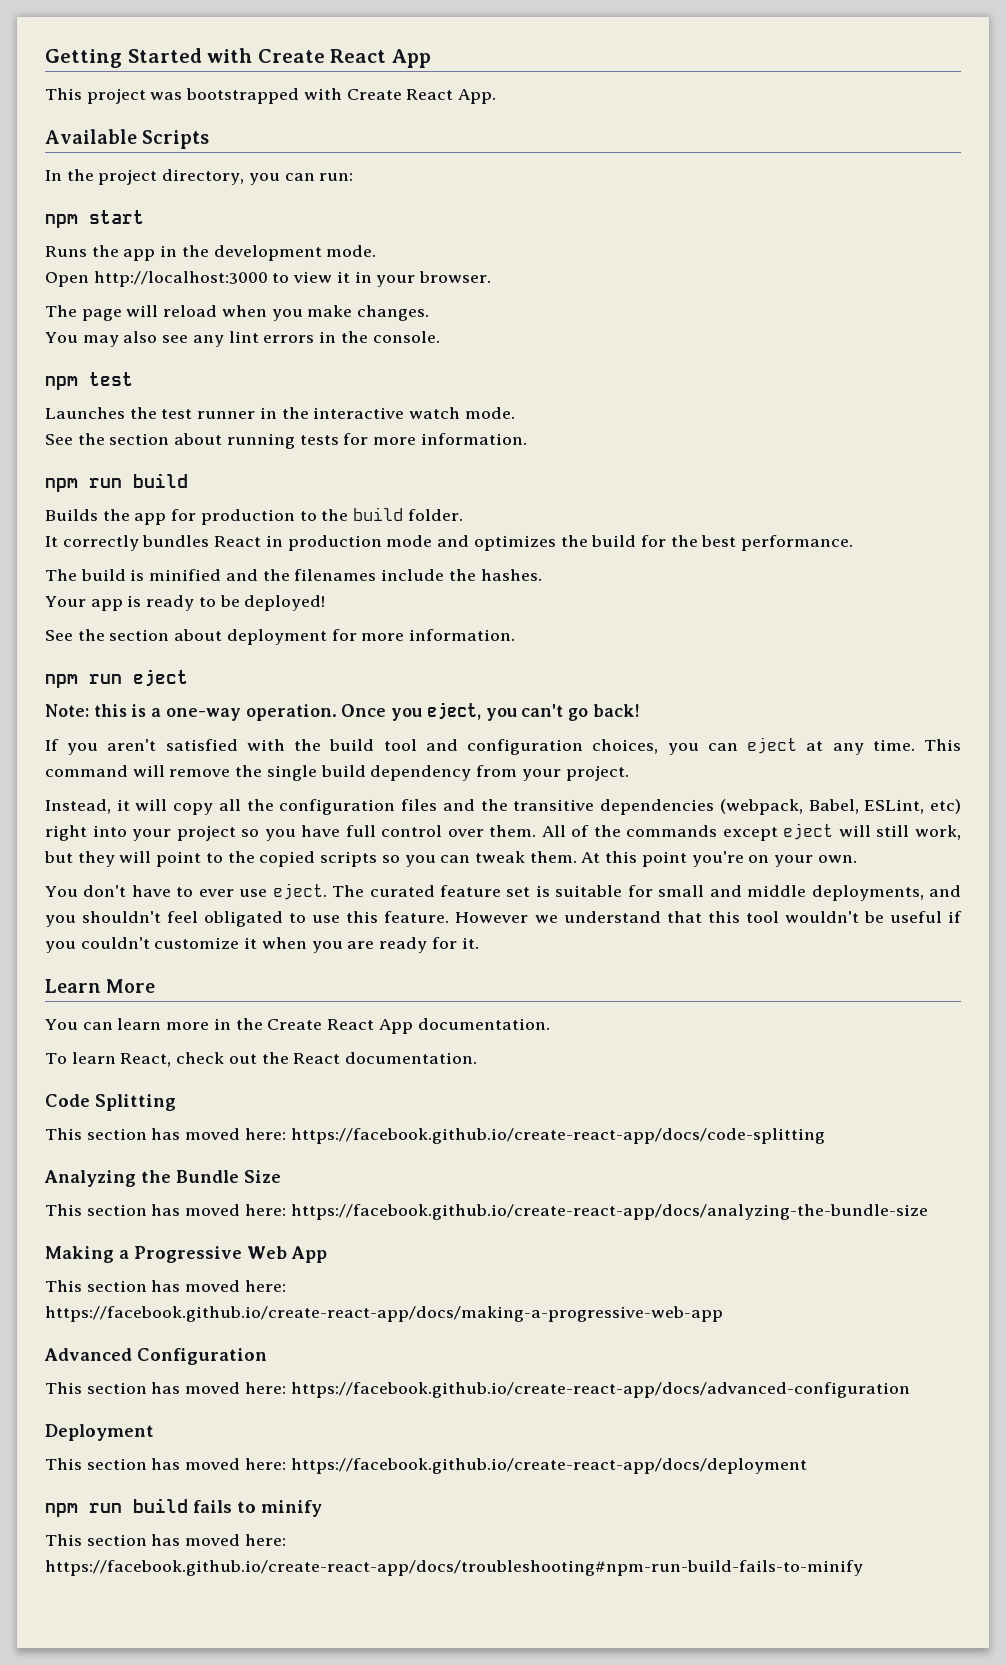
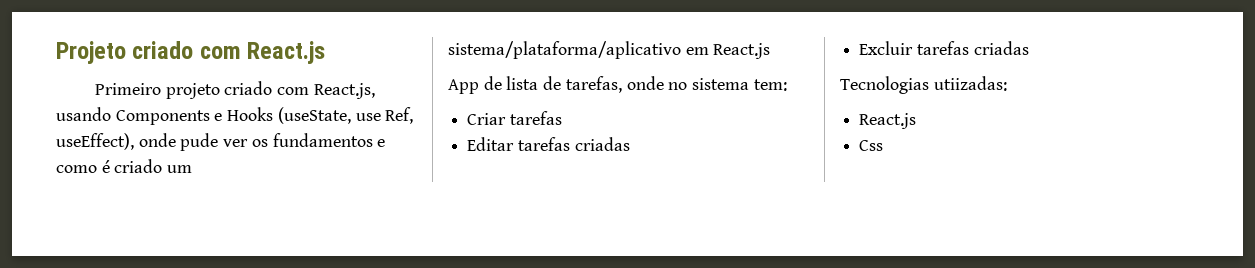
[45,48,431,68] [45,88,497,104] [45,129,210,149] [45,169,354,185] [45,210,144,228] [45,245,377,261] [45,271,492,287] [45,305,430,321] [45,331,440,347] [45,372,133,390] [45,407,515,419] [45,433,527,449] [45,473,188,492] [45,507,463,525] [45,535,854,551] [45,569,542,581] [45,595,326,611] [45,629,516,645] [45,669,188,688] [45,702,640,721] [45,737,962,755] [45,765,629,781] [45,799,962,815] [45,823,961,841] [44,851,857,867] [45,883,961,901] [45,911,963,927] [45,937,479,953] [45,979,156,993] [45,1018,550,1034] [45,1052,478,1067] [45,1094,176,1111] [45,1128,825,1144] [44,1170,281,1187] [45,1204,928,1220] [45,1246,327,1263] [45,1280,286,1292] [45,1306,723,1322] [44,1348,267,1365] [45,1382,910,1398] [45,1424,154,1441] [45,1458,807,1474] [45,1498,322,1517] [45,1534,286,1546] [45,1560,863,1576] Getting Started with Create React App // This project was bootstrapped with Create React App. // Available Scripts // In the project directory, you can run: // npm start // Runs the app in the development mode. // Open http://localhost:3000 to view it in your browser. // The page will reload when you make changes. // You may also see any lint errors in the console. // npm test // Launches the test runner in the interactive watch mode. // See the section about running tests for more information. // npm run build // Builds the app for production to the build folder. // It correctly bundles React in production mode and optimizes the build for the best performance. // The build is minified and the filenames include the hashes. // Your app is ready to be deployed! // See the section about deployment for more information. // npm run eject // Note: this is a one-way operation. Once you eject, you can't go back! // If you aren't satisfied with the build tool and configuration choices, you can eject at any time. This command will remove the single build dependency from your project. // Instead, it will copy all the configuration files and the transitive dependencies (webpack, Babel, ESLint, etc) right into your project so you have full control over them. All of the commands except eject will still work, but they will point to the copied scripts so you can tweak them. At this point you're on your own. // You don't have to ever use eject. The curated feature set is suitable for small and middle deployments, and you shouldn't feel obligated to use this feature. However we understand that this tool wouldn't be useful if you couldn't customize it when you are ready for it. // Learn More // You can learn more in the Create React App documentation. // To learn React, check out the React documentation. // Code Splitting // This section has moved here: https://facebook.github.io/create-react-app/docs/code-splitting // Analyzing the Bundle Size // This section has moved here: https://facebook.github.io/create-react-app/docs/analyzing-the-bundle-size // Making a Progressive Web App // This section has moved here: https://facebook.github.io/create-react-app/docs/making-a-progressive-web-app // Advanced Configuration // This section has moved here: https://facebook.github.io/create-react-app/docs/advanced-configuration // Deployment // This section has moved here: https://facebook.github.io/create-react-app/docs/deployment // npm run build fails to minify // This section has moved here: https://facebook.github.io/create-react-app/docs/troubleshooting#npm-run-build-fails-to-minify -> [56,41,326,64] [94,81,375,99] [56,107,414,125] [56,133,386,151] [56,159,193,173] [448,41,771,59] [448,76,787,94] [467,111,562,125] [467,137,630,151] [859,41,1029,55] [840,76,1007,94] [859,113,917,129] [859,140,884,151] Projeto criado com React.js // Primeiro projeto criado com React.js, usando Components e Hooks (useState, use Ref, useEffect), onde pude ver os fundamentos e como é criado um sistema/plataforma/aplicativo em React.js // App de lista de tarefas, onde no sistema tem: // Criar tarefas // Editar tarefas criadas // Excluir tarefas criadas // Tecnologias utiizadas: // React.js // Css

